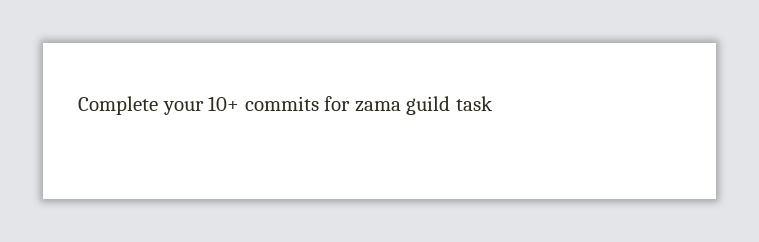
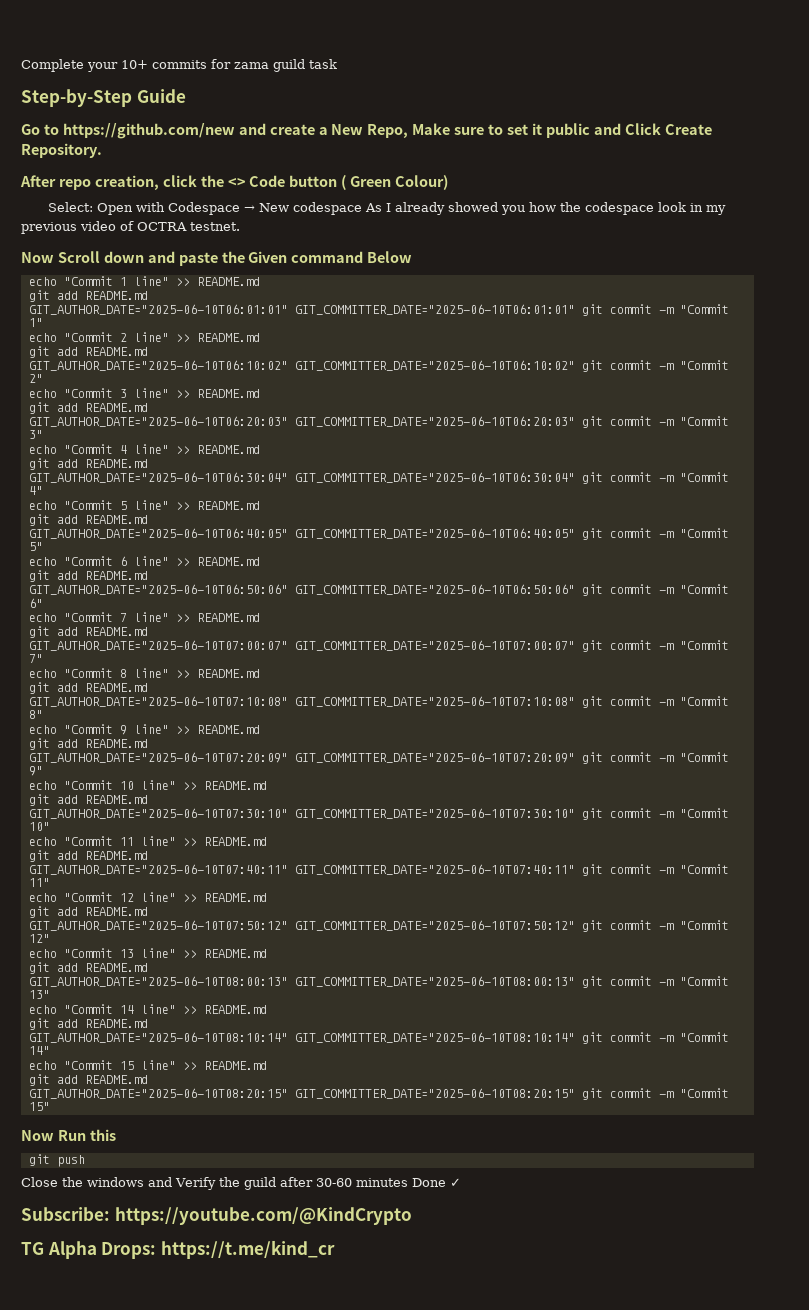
(493, 103) none -> [21,89,186,107] [21,123,712,139] [21,143,102,158] [20,175,449,190] [48,202,727,215] [21,221,240,234] [21,251,413,266] [28,276,260,286] [28,290,148,302] [28,304,729,316] [28,318,43,327] [28,332,260,342] [28,346,148,358] [28,360,729,372] [28,374,43,383] [28,388,260,398] [28,402,148,414] [28,416,729,428] [28,430,43,439] [28,444,260,454] [28,458,148,470] [28,472,729,484] [28,486,43,495] [28,500,260,510] [28,514,148,526] [28,528,729,540] [28,542,43,551] [28,556,260,566] [28,570,148,582] [28,584,729,596] [28,598,43,608] [28,612,260,622] [28,626,148,638] [28,640,729,652] [28,654,43,663] [28,668,260,678] [28,682,148,694] [28,696,729,708] [28,710,43,719] [28,724,260,735] [28,738,148,750] [28,752,729,764] [28,766,43,776] [28,780,267,790] [28,794,148,806] [28,808,729,820] [28,822,50,831] [28,836,267,846] [28,850,148,862] [28,864,729,876] [28,878,50,887] [28,892,267,902] [28,906,148,918] [28,920,729,932] [28,934,50,943] [28,948,267,958] [28,962,148,974] [28,976,729,988] [28,990,50,999] [28,1004,267,1014] [28,1018,148,1030] [28,1032,729,1044] [28,1046,50,1055] [28,1060,267,1070] [28,1074,148,1086] [28,1088,729,1100] [28,1102,50,1111] [21,1129,116,1141] [28,1154,85,1167] [21,1177,461,1190] [21,1207,412,1225] [21,1240,335,1259] // Step-by-Step Guide // Go to https://github.com/new and create a New Repo, Make sure to set it public and Click Create Repository. // After repo creation, click the <> Code button ( Green Colour) // Select: Open with Codespace → New codespace As I already showed you how the codespace look in my previous video of OCTRA testnet. // Now Scroll down and paste the Given command Below // echo "Commit 1 line" >> README.md // git add README.md // GIT_AUTHOR_DATE="2025-06-10T06:01:01" GIT_COMMITTER_DATE="2025-06-10T06:01:01" git commit -m "Commit 1" // echo "Commit 2 line" >> README.md // git add README.md // GIT_AUTHOR_DATE="2025-06-10T06:10:02" GIT_COMMITTER_DATE="2025-06-10T06:10:02" git commit -m "Commit 2" // echo "Commit 3 line" >> README.md // git add README.md // GIT_AUTHOR_DATE="2025-06-10T06:20:03" GIT_COMMITTER_DATE="2025-06-10T06:20:03" git commit -m "Commit 3" // echo "Commit 4 line" >> README.md // git add README.md // GIT_AUTHOR_DATE="2025-06-10T06:30:04" GIT_COMMITTER_DATE="2025-06-10T06:30:04" git commit -m "Commit 4" // echo "Commit 5 line" >> README.md // git add README.md // GIT_AUTHOR_DATE="2025-06-10T06:40:05" GIT_COMMITTER_DATE="2025-06-10T06:40:05" git commit -m "Commit 5" // echo "Commit 6 line" >> README.md // git add README.md // GIT_AUTHOR_DATE="2025-06-10T06:50:06" GIT_COMMITTER_DATE="2025-06-10T06:50:06" git commit -m "Commit 6" // echo "Commit 7 line" >> README.md // git add README.md // GIT_AUTHOR_DATE="2025-06-10T07:00:07" GIT_COMMITTER_DATE="2025-06-10T07:00:07" git commit -m "Commit 7" // echo "Commit 8 line" >> README.md // git add README.md // GIT_AUTHOR_DATE="2025-06-10T07:10:08" GIT_COMMITTER_DATE="2025-06-10T07:10:08" git commit -m "Commit 8" // echo "Commit 9 line" >> README.md // git add README.md // GIT_AUTHOR_DATE="2025-06-10T07:20:09" GIT_COMMITTER_DATE="2025-06-10T07:20:09" git commit -m "Commit 9" // echo "Commit 10 line" >> README.md // git add README.md // GIT_AUTHOR_DATE="2025-06-10T07:30:10" GIT_COMMITTER_DATE="2025-06-10T07:30:10" git commit -m "Commit 10" // echo "Commit 11 line" >> README.md // git add README.md // GIT_AUTHOR_DATE="2025-06-10T07:40:11" GIT_COMMITTER_DATE="2025-06-10T07:40:11" git commit -m "Commit 11" // echo "Commit 12 line" >> README.md // git add README.md // GIT_AUTHOR_DATE="2025-06-10T07:50:12" GIT_COMMITTER_DATE="2025-06-10T07:50:12" git commit -m "Commit 12" // echo "Commit 13 line" >> README.md // git add README.md // GIT_AUTHOR_DATE="2025-06-10T08:00:13" GIT_COMMITTER_DATE="2025-06-10T08:00:13" git commit -m "Commit 13" // echo "Commit 14 line" >> README.md // git add README.md // GIT_AUTHOR_DATE="2025-06-10T08:10:14" GIT_COMMITTER_DATE="2025-06-10T08:10:14" git commit -m "Commit 14" // echo "Commit 15 line" >> README.md // git add README.md // GIT_AUTHOR_DATE="2025-06-10T08:20:15" GIT_COMMITTER_DATE="2025-06-10T08:20:15" git commit -m "Commit 15" // Now Run this // git push // Close the windows and Verify the guild after 30-60 minutes Done ✓ // Subscribe: https://youtube.com/@KindCrypto // TG Alpha Drops: https://t.me/kind_cr

